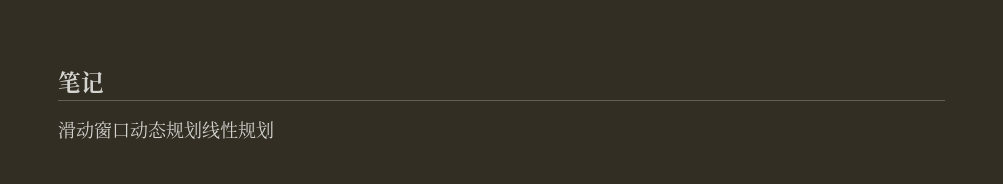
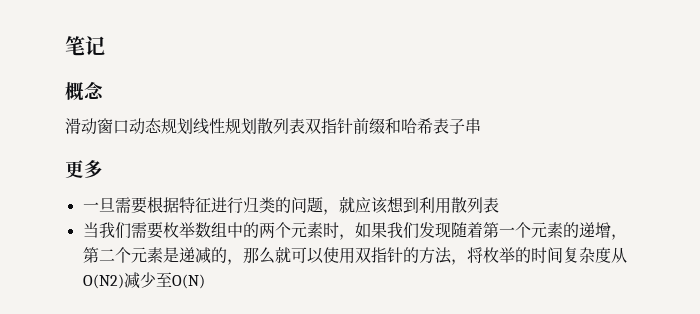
(104, 82) none -> [65,81,104,101] // 概念
(274, 130) none -> [257,118,481,134] [65,160,103,178] [82,196,499,215] [82,222,627,240] [82,247,627,265] [82,272,205,289] 散列表双指针前缀和哈希表子串 // 更多 // 一旦需要根据特征进行归类的问题，就应该想到利用散列表 // 当我们需要枚举数组中的两个元素时，如果我们发现随着第一个元素的递增，第二个元素是递减的，那么就可以使用双指针的方法，将枚举的时间复杂度从O(N2)减少至O(N)

